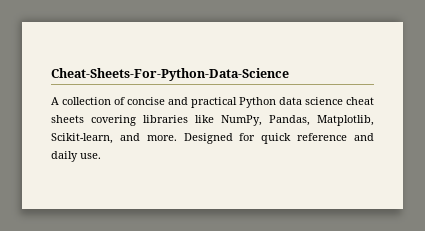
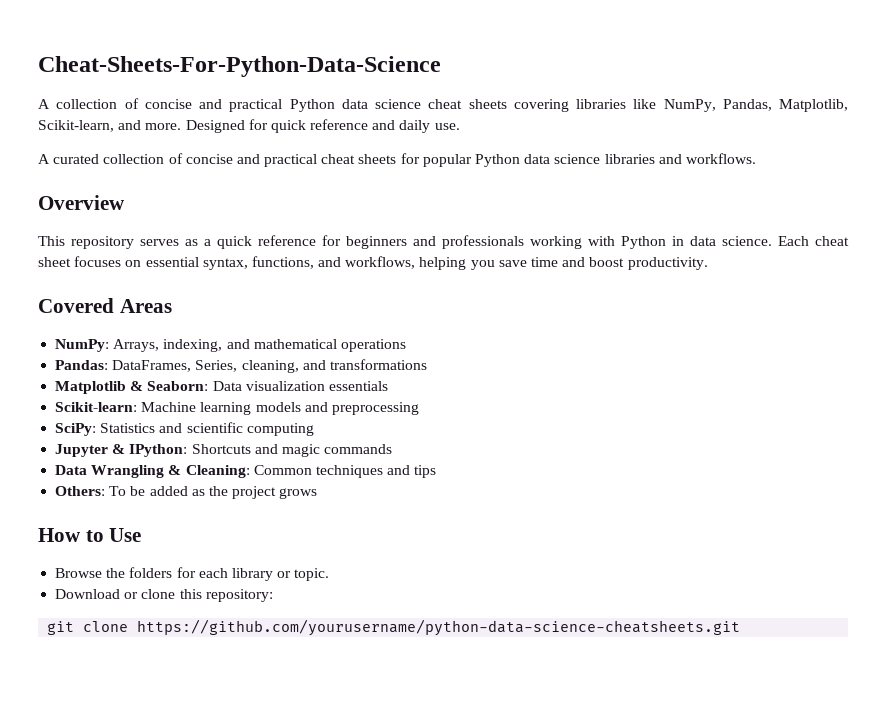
(101, 156) none -> [38,153,756,167] [38,195,125,210] [38,235,849,249] [38,256,708,270] [38,298,172,313] [55,339,406,352] [55,359,427,373] [55,381,388,394] [55,402,419,415] [55,422,314,436] [55,444,393,457] [55,465,437,478] [55,486,318,499] [38,528,142,542] [55,567,330,581] [55,589,273,602] [47,619,741,636] // A curated collection of concise and practical cheat sheets for popular Python data science libraries and workflows. // Overview // This repository serves as a quick reference for beginners and professionals working with Python in data science. Each cheat sheet focuses on essential syntax, functions, and workflows, helping you save time and boost productivity. // Covered Areas // NumPy: Arrays, indexing, and mathematical operations // Pandas: DataFrames, Series, cleaning, and transformations // Matplotlib & Seaborn: Data visualization essentials // Scikit-learn: Machine learning models and preprocessing // SciPy: Statistics and scientific computing // Jupyter & IPython: Shortcuts and magic commands // Data Wrangling & Cleaning: Common techniques and tips // Others: To be added as the project grows // How to Use // Browse the folders for each library or topic. // Download or clone this repository: // git clone https://github.com/yourusername/python-data-science-cheatsheets.git

